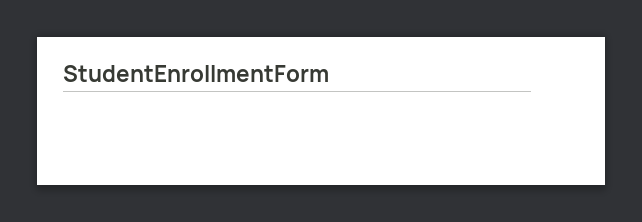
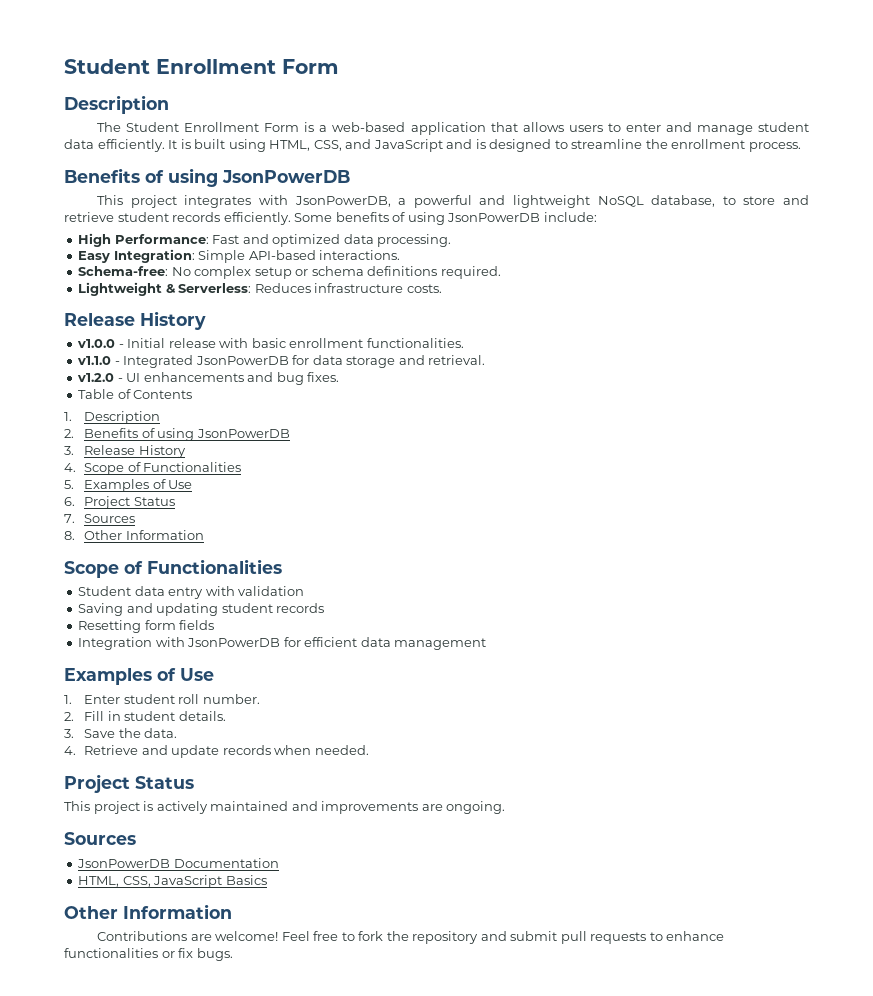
[63,65,329,82] StudentEnrollmentForm -> [64,59,339,74] [64,95,169,114] [97,122,809,135] [64,139,801,152] [64,168,350,187] [97,195,809,208] [64,212,597,225] [78,233,452,247] [78,249,401,263] [78,266,501,279] [78,282,442,296] [64,311,206,330] [77,338,464,348] [77,355,486,368] [77,372,340,385] [78,389,193,399] [64,411,161,424] [64,428,290,441] [64,445,186,458] [64,462,242,475] [64,479,193,492] [64,496,175,509] [64,514,136,523] [64,530,204,540] [64,559,282,578] [78,586,305,599] [78,603,325,616] [78,620,215,633] [78,637,487,650] [64,668,214,685] [64,694,260,704] [64,711,226,721] [64,728,178,738] [64,745,369,758] [64,774,194,793] [64,801,506,814] [64,832,136,845] [77,858,279,868] [78,875,267,888] [64,904,232,919] [97,931,725,944] [64,948,233,961] Student Enrollment Form // Description // The Student Enrollment Form is a web-based application that allows users to enter and manage student data efficiently. It is built using HTML, CSS, and JavaScript and is designed to streamline the enrollment process. // Benefits of using JsonPowerDB // This project integrates with JsonPowerDB, a powerful and lightweight NoSQL database, to store and retrieve student records efficiently. Some benefits of using JsonPowerDB include: // High Performance: Fast and optimized data processing. // Easy Integration: Simple API-based interactions. // Schema-free: No complex setup or schema definitions required. // Lightweight & Serverless: Reduces infrastructure costs. // Release History // v1.0.0 - Initial release with basic enrollment functionalities. // v1.1.0 - Integrated JsonPowerDB for data storage and retrieval. // v1.2.0 - UI enhancements and bug fixes. // Table of Contents // 1. Description // 2. Benefits of using JsonPowerDB // 3. Release History // 4. Scope of Functionalities // 5. Examples of Use // 6. Project Status // 7. Sources // 8. Other Information // Scope of Functionalities // Student data entry with validation // Saving and updating student records // Resetting form fields // Integration with JsonPowerDB for efficient data management // Examples of Use // 1. Enter student roll number. // 2. Fill in student details. // 3. Save the data. // 4. Retrieve and update records when needed. // Project Status // This project is actively maintained and improvements are ongoing. // Sources // JsonPowerDB Documentation // HTML, CSS, JavaScript Basics // Other Information // Contributions are welcome! Feel free to fork the repository and submit pull requests to enhance functionalities or fix bugs.

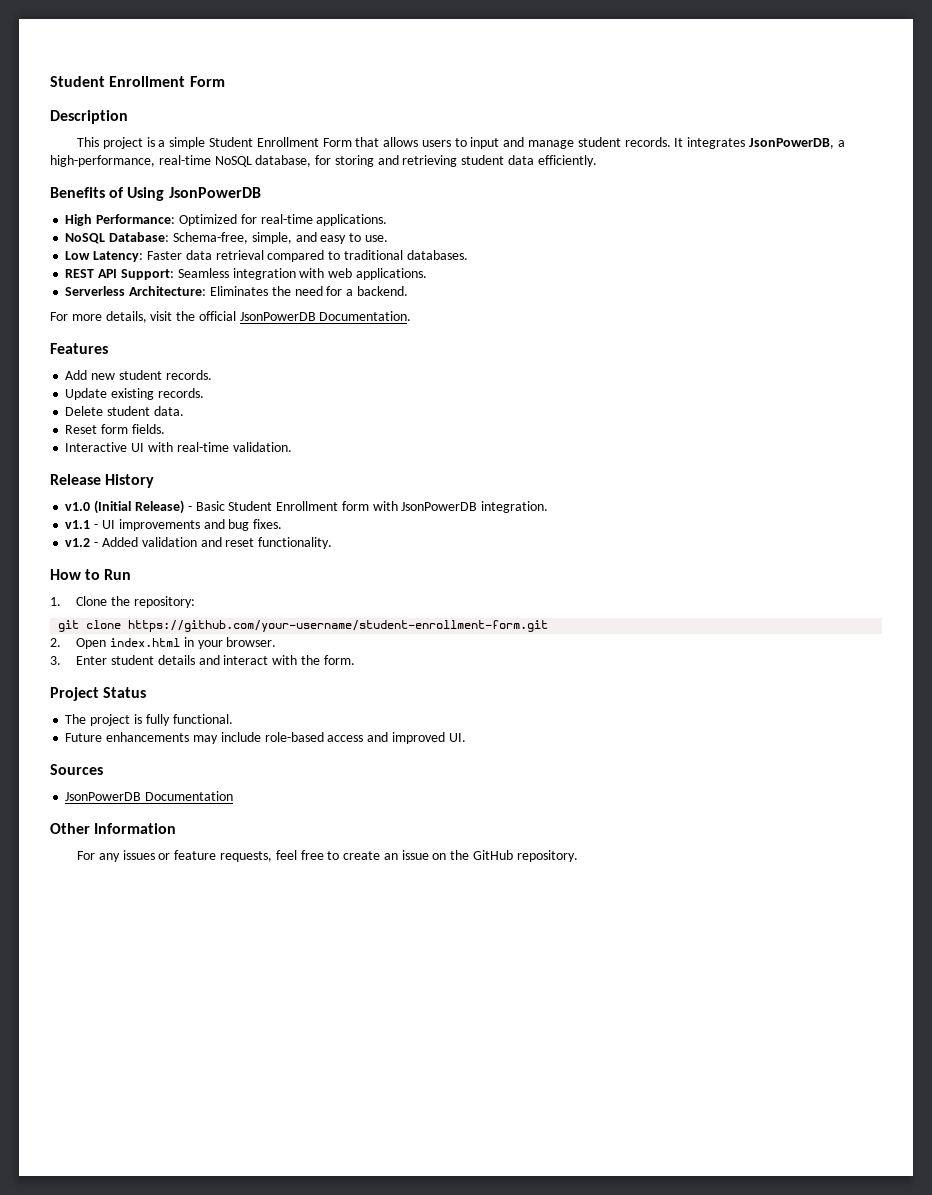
[97,122,486,135] The Student Enrollment Form is a web-based application -> [77,137,352,149] This project is a simple Student Enrollment Form
[625,123,661,132] enter -> [470,137,500,149] input
[64,139,801,152] [64,168,350,187] [97,195,809,208] [64,212,597,225] [78,233,452,247] [78,249,401,263] [78,266,501,279] [78,282,442,296] [64,311,206,330] [77,338,464,348] [77,355,486,368] [77,373,115,382] data efficiently. It is built using HTML, CSS, and JavaScript and is designed to streamline the enrollment process. // Benefits of using JsonPowerDB // This project integrates with JsonPowerDB, a powerful and lightweight NoSQL database, to store and retrieve student records efficiently. Some benefits of using JsonPowerDB include: // High Performance: Fast and optimized data processing. // Easy Integration: Simple API-based interactions. // Schema-free: No complex setup or schema definitions required. // Lightweight & Serverless: Reduces infrastructure costs. // Release History // v1.0.0 - Initial release with basic enrollment functionalities. // v1.1.0 - Integrated JsonPowerDB for data storage and retrieval. // v1.2.0 -> [624,137,845,149] [50,155,597,167] [50,187,261,201] [65,214,388,226] [65,232,388,244] [65,250,468,262] [65,268,427,280] [65,286,408,296] [50,311,412,323] [50,343,108,354] [65,370,212,380] [65,388,204,400] [65,406,184,416] [65,424,165,434] [65,442,292,452] [50,474,155,488] [65,500,549,514] [65,520,91,529] records. It integrates JsonPowerDB, a high-performance, real-time NoSQL database, for storing and retrieving student data efficiently. // Benefits of Using JsonPowerDB // High Performance: Optimized for real-time applications. // NoSQL Database: Schema-free, simple, and easy to use. // Low Latency: Faster data retrieval compared to traditional databases. // REST API Support: Seamless integration with web applications. // Serverless Architecture: Eliminates the need for a backend. // For more details, visit the official JsonPowerDB Documentation. // Features // Add new student records. // Update existing records. // Delete student data. // Reset form fields. // Interactive UI with real-time validation. // Release History // v1.0 (Initial Release) - Basic Student Enrollment form with JsonPowerDB integration. // v1.1
[143,372,244,382] enhancements -> [118,519,200,531] improvements
[78,389,193,399] [64,411,161,424] [64,428,290,441] [64,445,186,458] [64,462,242,475] [64,479,193,492] [64,496,175,509] [64,514,136,523] [64,530,204,540] [64,559,282,578] [78,586,305,599] [78,603,325,616] [78,620,215,633] [78,637,487,650] [64,668,214,685] [64,694,260,704] [64,711,226,721] [64,728,178,738] [64,745,369,758] [64,774,194,793] [64,801,506,814] [64,832,136,845] [77,858,279,868] [78,875,267,888] [64,904,232,919] [97,931,725,944] [64,948,233,961] Table of Contents // 1. Description // 2. Benefits of using JsonPowerDB // 3. Release History // 4. Scope of Functionalities // 5. Examples of Use // 6. Project Status // 7. Sources // 8. Other Information // Scope of Functionalities // Student data entry with validation // Saving and updating student records // Resetting form fields // Integration with JsonPowerDB for efficient data management // Examples of Use // 1. Enter student roll number. // 2. Fill in student details. // 3. Save the data. // 4. Retrieve and update records when needed. // Project Status // This project is actively maintained and improvements are ongoing. // Sources // JsonPowerDB Documentation // HTML, CSS, JavaScript Basics // Other Information // Contributions are welcome! Feel free to fork the repository and submit pull requests to enhance functionalities or fix bugs. -> [65,537,333,549] [50,569,132,580] [50,596,195,608] [58,620,549,632] [50,637,277,649] [50,655,355,665] [50,687,147,701] [65,714,233,726] [65,732,466,744] [50,764,103,775] [65,791,234,801] [50,823,177,834] [77,850,578,862] v1.2 - Added validation and reset functionality. // How to Run // 1. Clone the repository: // git clone https://github.com/your-username/student-enrollment-form.git // 2. Open index.html in your browser. // 3. Enter student details and interact with the form. // Project Status // The project is fully functional. // Future enhancements may include role-based access and improved UI. // Sources // JsonPowerDB Documentation // Other Information // For any issues or feature requests, feel free to create an issue on the GitHub repository.

